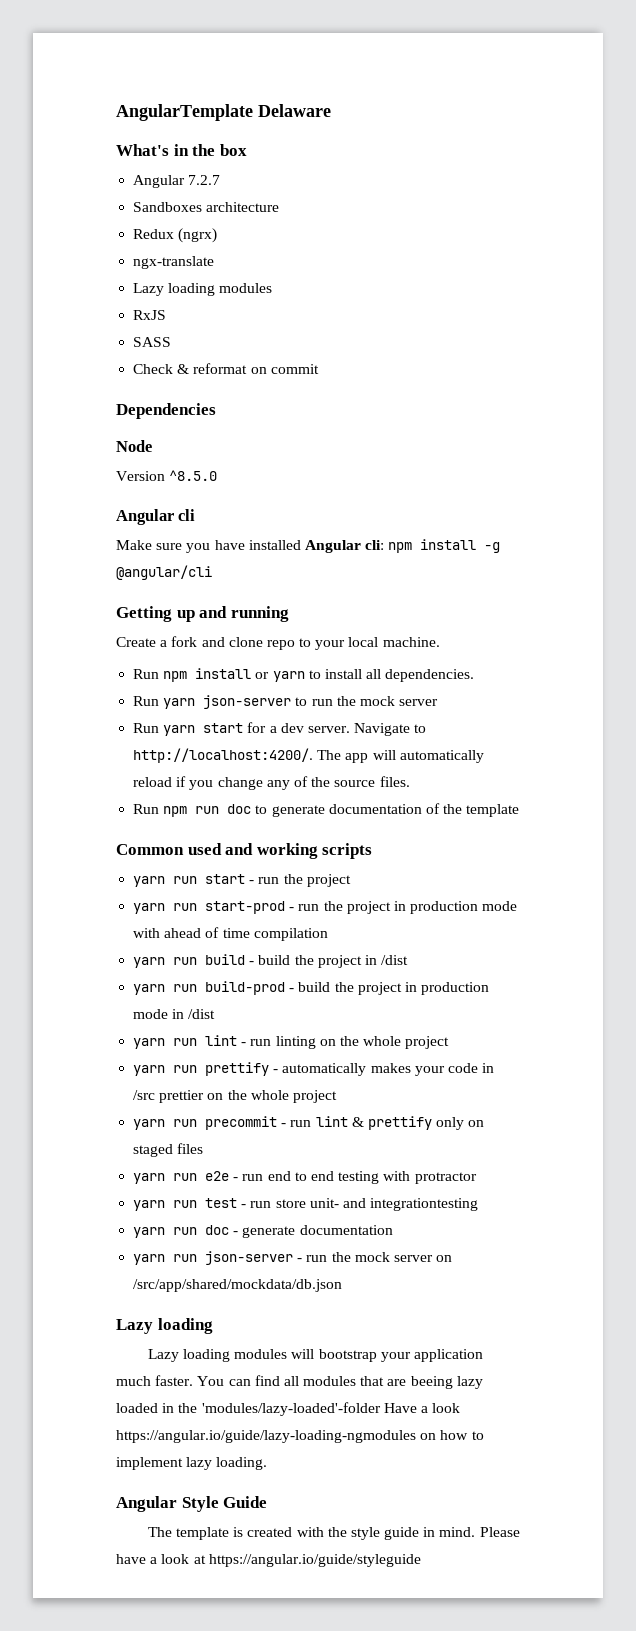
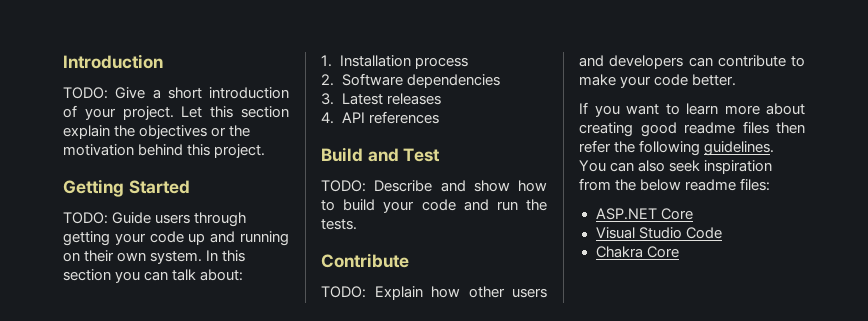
[116,104,331,121] [116,144,247,156] [133,175,221,188] [133,202,280,212] [133,228,218,243] [133,256,215,269] [133,283,273,296] [133,310,167,320] [133,337,172,347] [133,363,319,374] [116,403,216,419] [116,440,152,452] [116,470,218,481] [116,509,196,525] [116,539,501,553] [116,565,212,580] [116,606,289,622] [116,636,440,650] [133,668,475,682] [133,695,439,709] [133,722,427,736] [133,748,484,763] [133,776,410,790] [133,803,520,817] [116,843,373,859] [133,874,351,887] [133,901,518,914] [133,927,328,941] [133,954,409,968] [133,981,490,995] [133,1009,216,1019] [133,1035,450,1049] [133,1062,495,1076] [133,1090,337,1103] [133,1116,485,1130] [133,1143,204,1157] [133,1171,477,1184] [133,1198,479,1211] [133,1225,393,1238] [133,1251,453,1265] [133,1279,343,1292] [116,1318,213,1334] [147,1349,483,1362] [116,1375,483,1389] [116,1402,461,1416] [116,1430,484,1443] [116,1457,268,1470] [116,1496,268,1512] [147,1527,520,1540] [116,1554,421,1567] AngularTemplate Delaware // What's in the box // Angular 7.2.7 // Sandboxes architecture // Redux (ngrx) // ngx-translate // Lazy loading modules // RxJS // SASS // Check & reformat on commit // Dependencies // Node // Version ^8.5.0 // Angular cli // Make sure you have installed Angular cli: npm install -g @angular/cli // Getting up and running // Create a fork and clone repo to your local machine. // Run npm install or yarn to install all dependencies. // Run yarn json-server to run the mock server // Run yarn start for a dev server. Navigate to http://localhost:4200/. The app will automatically reload if you change any of the source files. // Run npm run doc to generate documentation of the template // Common used and working scripts // yarn run start - run the project // yarn run start-prod - run the project in production mode with ahead of time compilation // yarn run build - build the project in /dist // yarn run build-prod - build the project in production mode in /dist // yarn run lint - run linting on the whole project // yarn run prettify - automatically makes your code in /src prettier on the whole project // yarn run precommit - run lint & prettify only on staged files // yarn run e2e - run end to end testing with protractor // yarn run test - run store unit- and integrationtesting // yarn run doc - generate documentation // yarn run json-server - run the mock server on /src/app/shared/mockdata/db.json // Lazy loading // Lazy loading modules will bootstrap your application much faster. You can find all modules that are beeing lazy loaded in the 'modules/lazy-loaded'-folder Have a look https://angular.io/guide/lazy-loading-ngmodules on how to implement lazy loading. // Angular Style Guide // The template is created with the style guide in mind. Please have a look at https://angular.io/guide/styleguide -> [63,54,163,69] [63,87,289,99] [63,105,289,120] [63,125,251,139] [63,144,266,158] [63,179,190,197] [63,212,247,227] [63,231,289,246] [63,250,246,264] [63,269,244,283] [321,55,468,69] [321,73,500,88] [321,93,441,105] [321,111,439,124] [321,147,441,162] [321,180,547,192] [321,199,547,213] [321,219,357,230] [321,253,409,268] [321,286,547,300] [579,55,805,69] [579,74,737,88] [579,102,805,117] [579,121,805,137] [579,140,775,156] [579,160,773,174] [579,178,771,191] [595,208,693,220] [595,227,722,239] [595,246,679,258] Introduction // TODO: Give a short introduction of your project. Let this section explain the objectives or the motivation behind this project. // Getting Started // TODO: Guide users through getting your code up and running on their own system. In this section you can talk about: // 1. Installation process // 2. Software dependencies // 3. Latest releases // 4. API references // Build and Test // TODO: Describe and show how to build your code and run the tests. // Contribute // TODO: Explain how other users and developers can contribute to make your code better. // If you want to learn more about creating good readme files then refer the following guidelines. You can also seek inspiration from the below readme files: // ASP.NET Core // Visual Studio Code // Chakra Core

